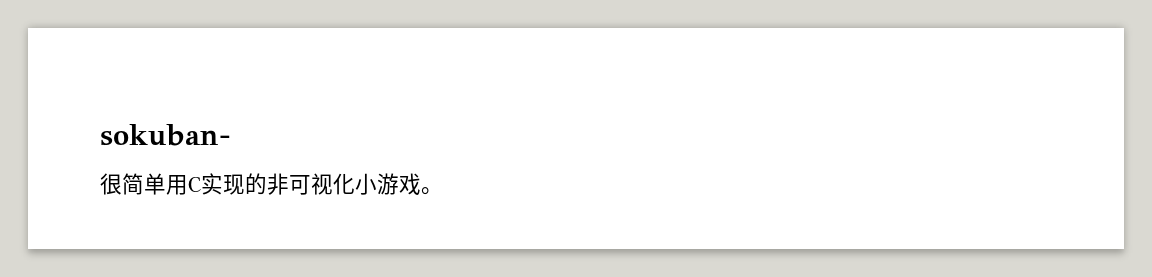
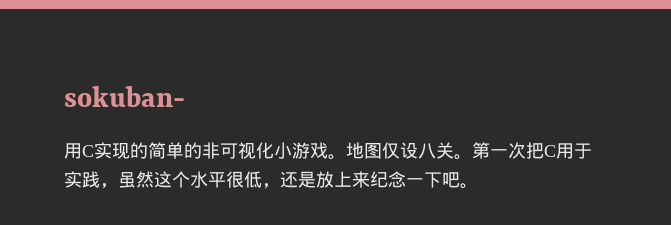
[100,173,166,195] 很简单 -> (185, 96) none
(267, 184) none -> [148,142,202,159] 简单的
(443, 191) none -> [346,142,592,160] [64,171,478,189] 地图仅设八关。第一次把C用于实践，虽然这个水平很低，还是放上来纪念一下吧。

